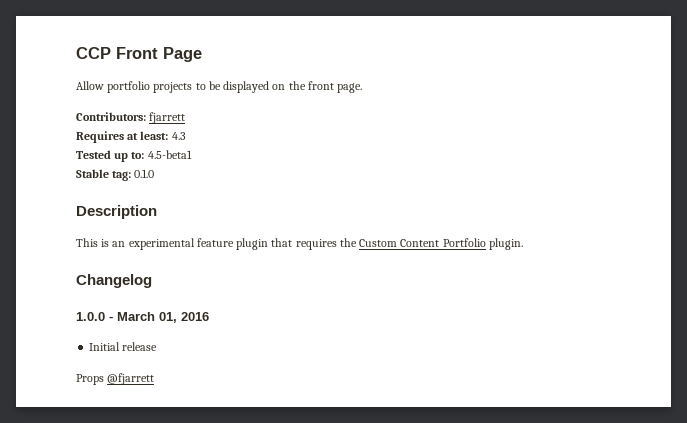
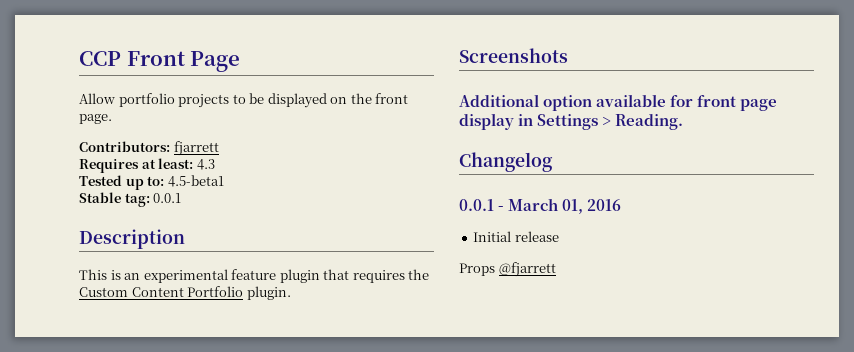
[134,169,155,178] 0.1.0 -> [153,193,182,203] 0.0.1
(523, 244) none -> [459,48,568,63] [459,94,778,111] [459,113,684,130] // Screenshots // Additional option available for front page display in Settings > Reading.
[76,312,105,321] 1.0.0 -> [459,199,494,211] 0.0.1

